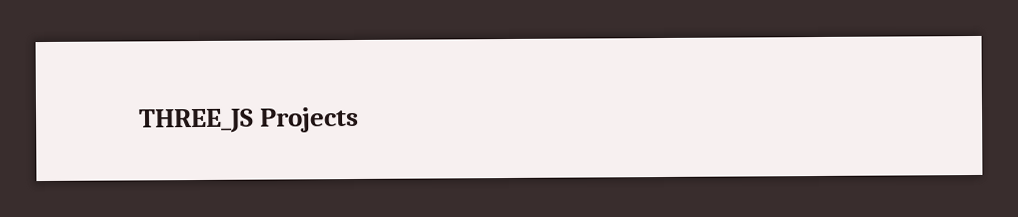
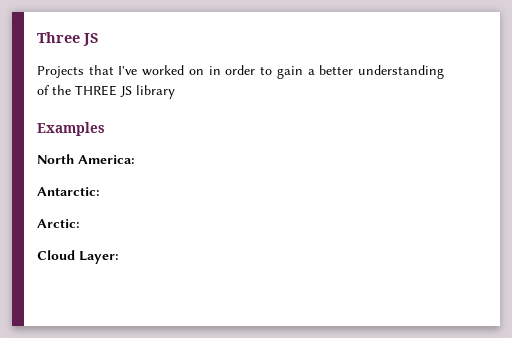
[138,106,360,134] THREE_JS Projects -> [37,32,99,46] [37,65,444,79] [37,85,175,99] [37,122,105,136] [37,154,135,164] [37,187,100,196] [37,219,80,228] [37,250,119,264] Three JS // Projects that I've worked on in order to gain a better understanding of the THREE JS library // Examples // North America: // Antarctic: // Arctic: // Cloud Layer:

